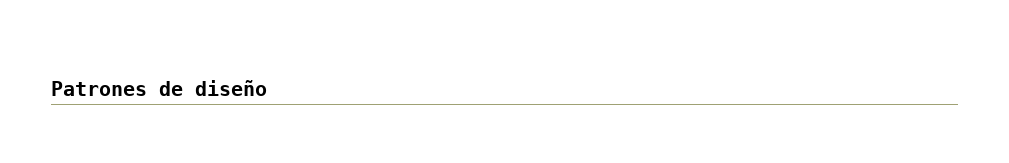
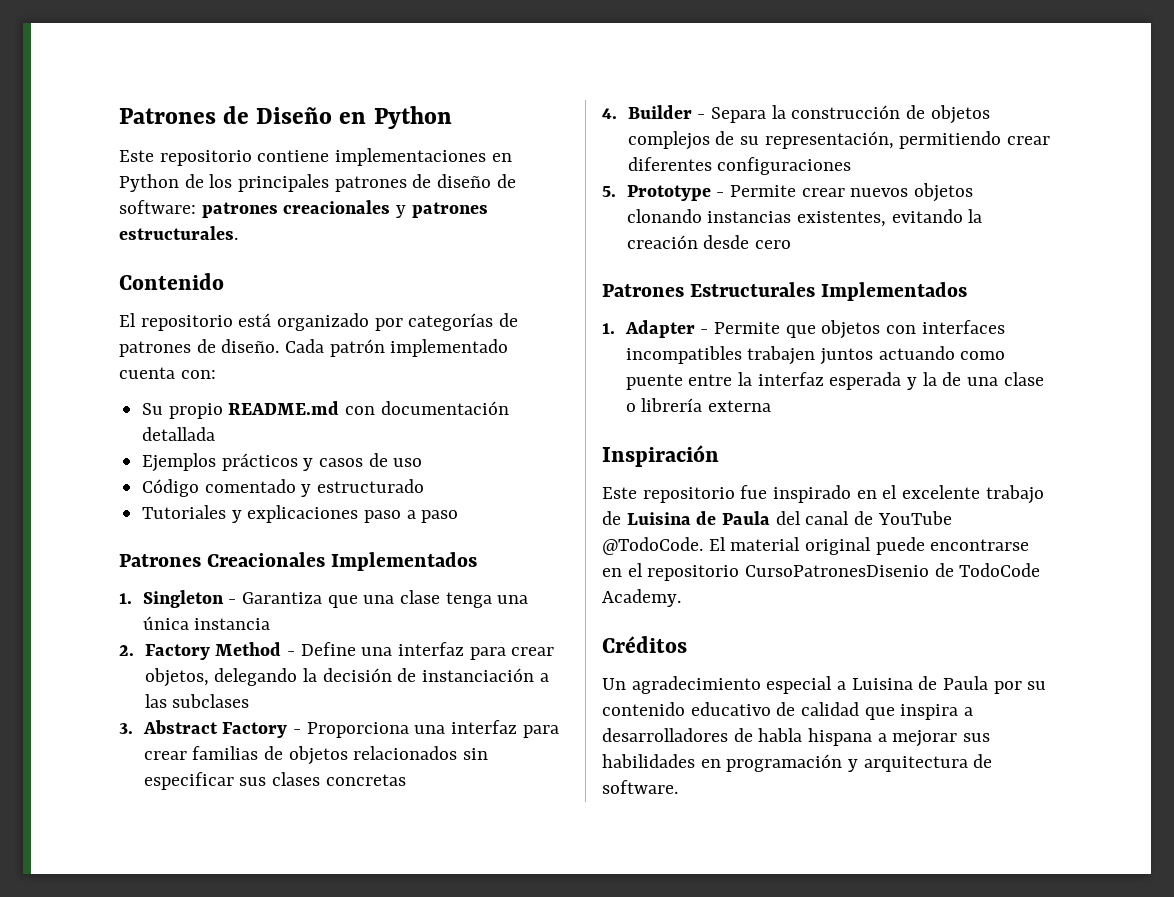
[195,80,267,96] diseño -> [256,106,452,129] [119,148,512,166] [119,174,516,192] [119,200,488,218] [119,226,238,240] [119,273,224,290] [119,313,519,331] [119,339,509,357] [119,367,216,379] [142,401,509,419] [142,427,216,441] [142,453,423,472] [142,479,425,497] [142,505,459,523] [119,552,478,571] [119,590,529,608] [142,616,271,630] [119,642,555,660] [144,668,549,687] [144,694,250,708] [119,720,559,738] [143,746,488,765] [143,772,406,790] [602,105,990,124] [627,131,1050,150] [627,157,852,175] [602,183,973,202] [626,209,983,227] [626,235,791,249] [602,282,968,301] [602,320,1005,339] [625,346,1006,365] [625,372,1044,390] [625,398,772,412] [602,445,719,467] [602,485,1044,504] [602,511,952,525] [602,537,1030,555] [602,563,1041,581] [602,589,681,607] [602,636,687,653] [602,676,1047,694] [602,702,974,720] [602,728,991,747] [602,754,993,772] [602,780,678,794] Diseño en Python // Este repositorio contiene implementaciones en Python de los principales patrones de diseño de software: patrones creacionales y patrones estructurales. // Contenido // El repositorio está organizado por categorías de patrones de diseño. Cada patrón implementado cuenta con: // Su propio README.md con documentación detallada // Ejemplos prácticos y casos de uso // Código comentado y estructurado // Tutoriales y explicaciones paso a paso // Patrones Creacionales Implementados // 1. Singleton - Garantiza que una clase tenga una única instancia // 2. Factory Method - Define una interfaz para crear objetos, delegando la decisión de instanciación a las subclases // 3. Abstract Factory - Proporciona una interfaz para crear familias de objetos relacionados sin especificar sus clases concretas // 4. Builder - Separa la construcción de objetos complejos de su representación, permitiendo crear diferentes configuraciones // 5. Prototype - Permite crear nuevos objetos clonando instancias existentes, evitando la creación desde cero // Patrones Estructurales Implementados // 1. Adapter - Permite que objetos con interfaces incompatibles trabajen juntos actuando como puente entre la interfaz esperada y la de una clase o librería externa // Inspiración // Este repositorio fue inspirado en el excelente trabajo de Luisina de Paula del canal de YouTube @TodoCode. El material original puede encontrarse en el repositorio CursoPatronesDisenio de TodoCode Academy. // Créditos // Un agradecimiento especial a Luisina de Paula por su contenido educativo de calidad que inspira a desarrolladores de habla hispana a mejorar sus habilidades en programación y arquitectura de software.

